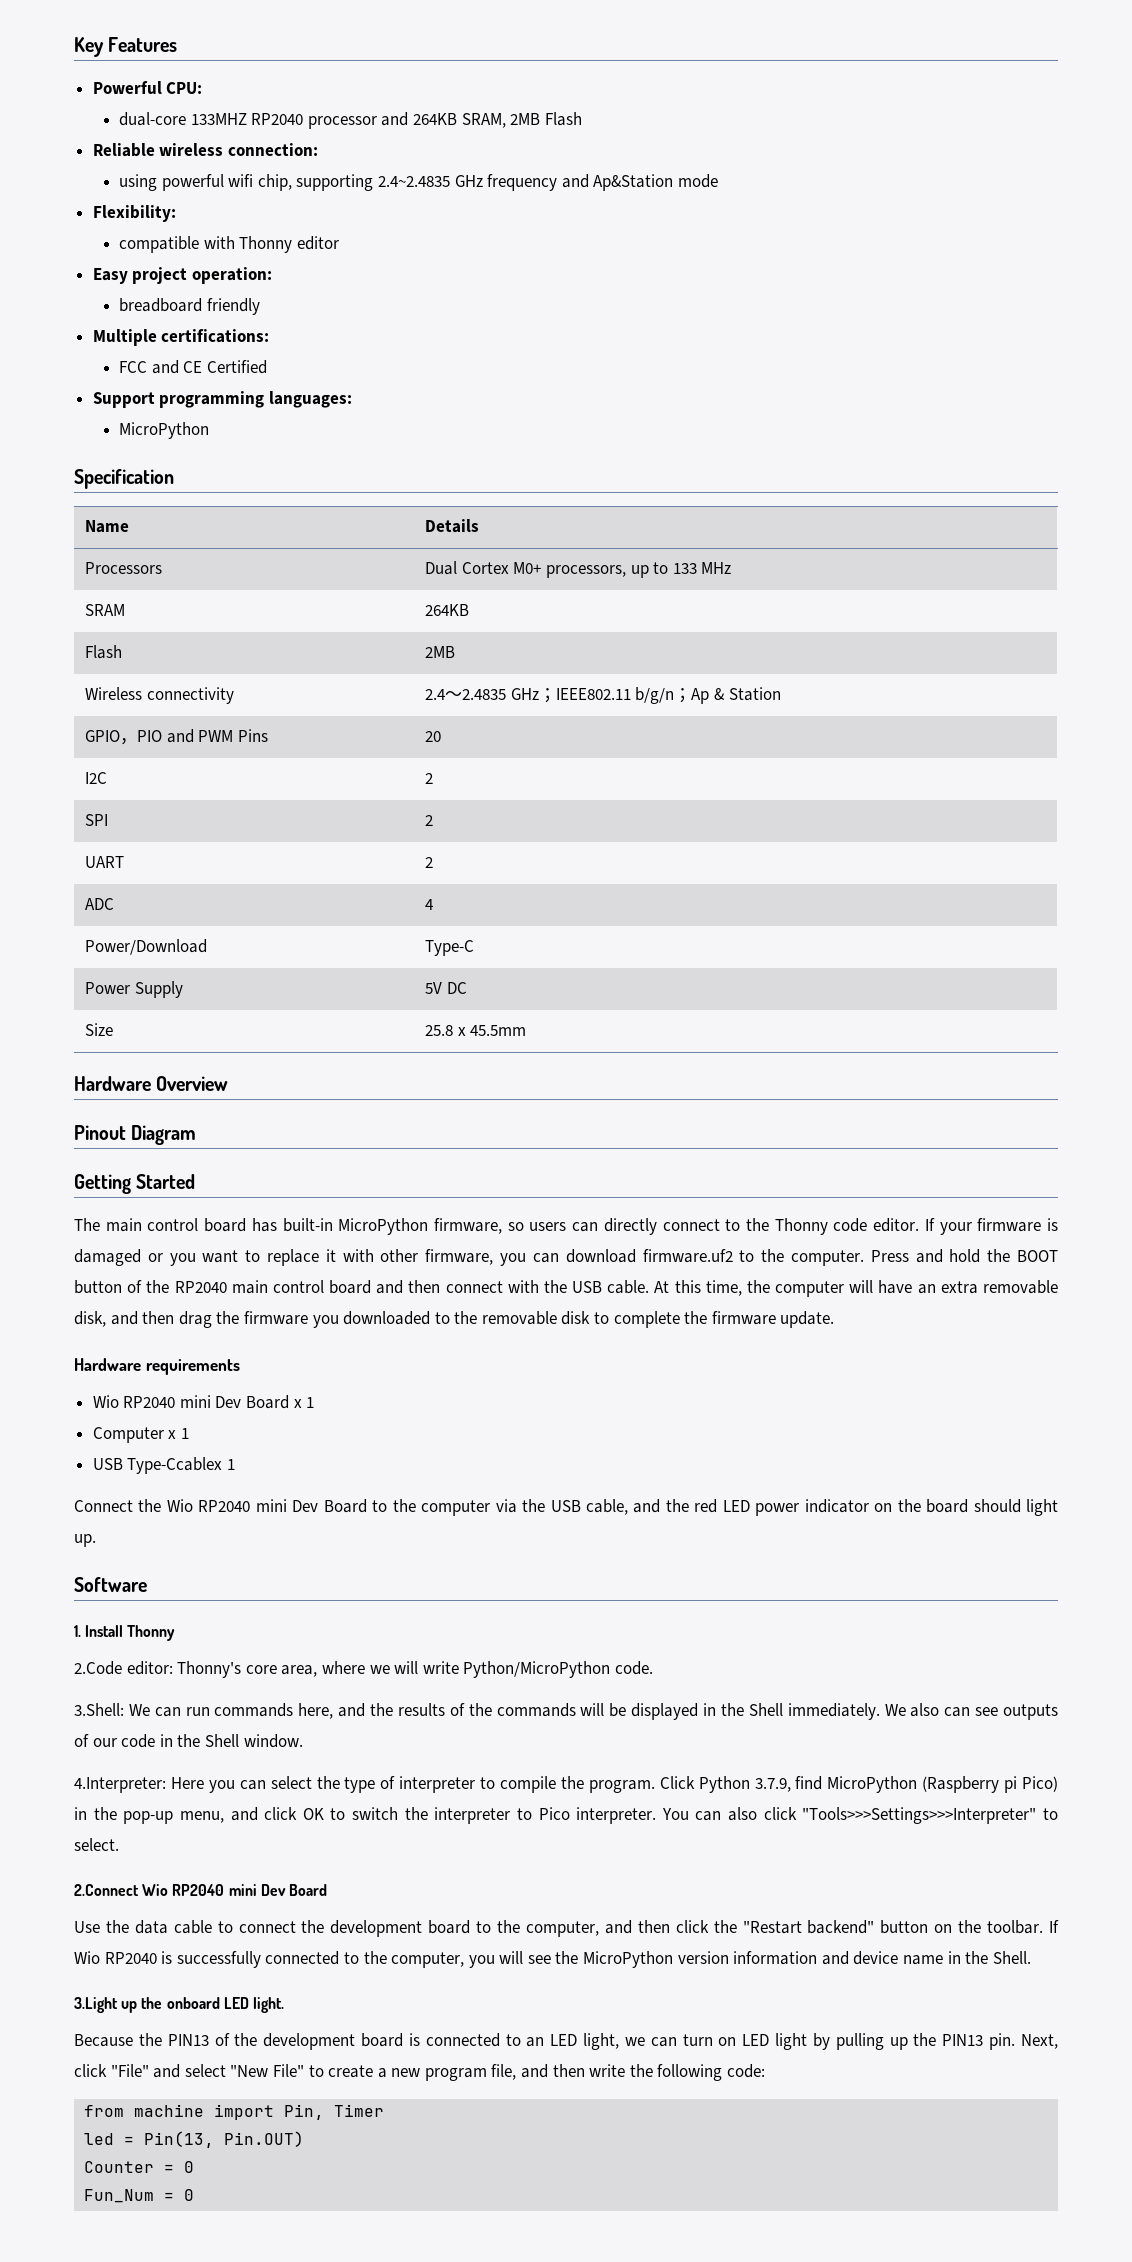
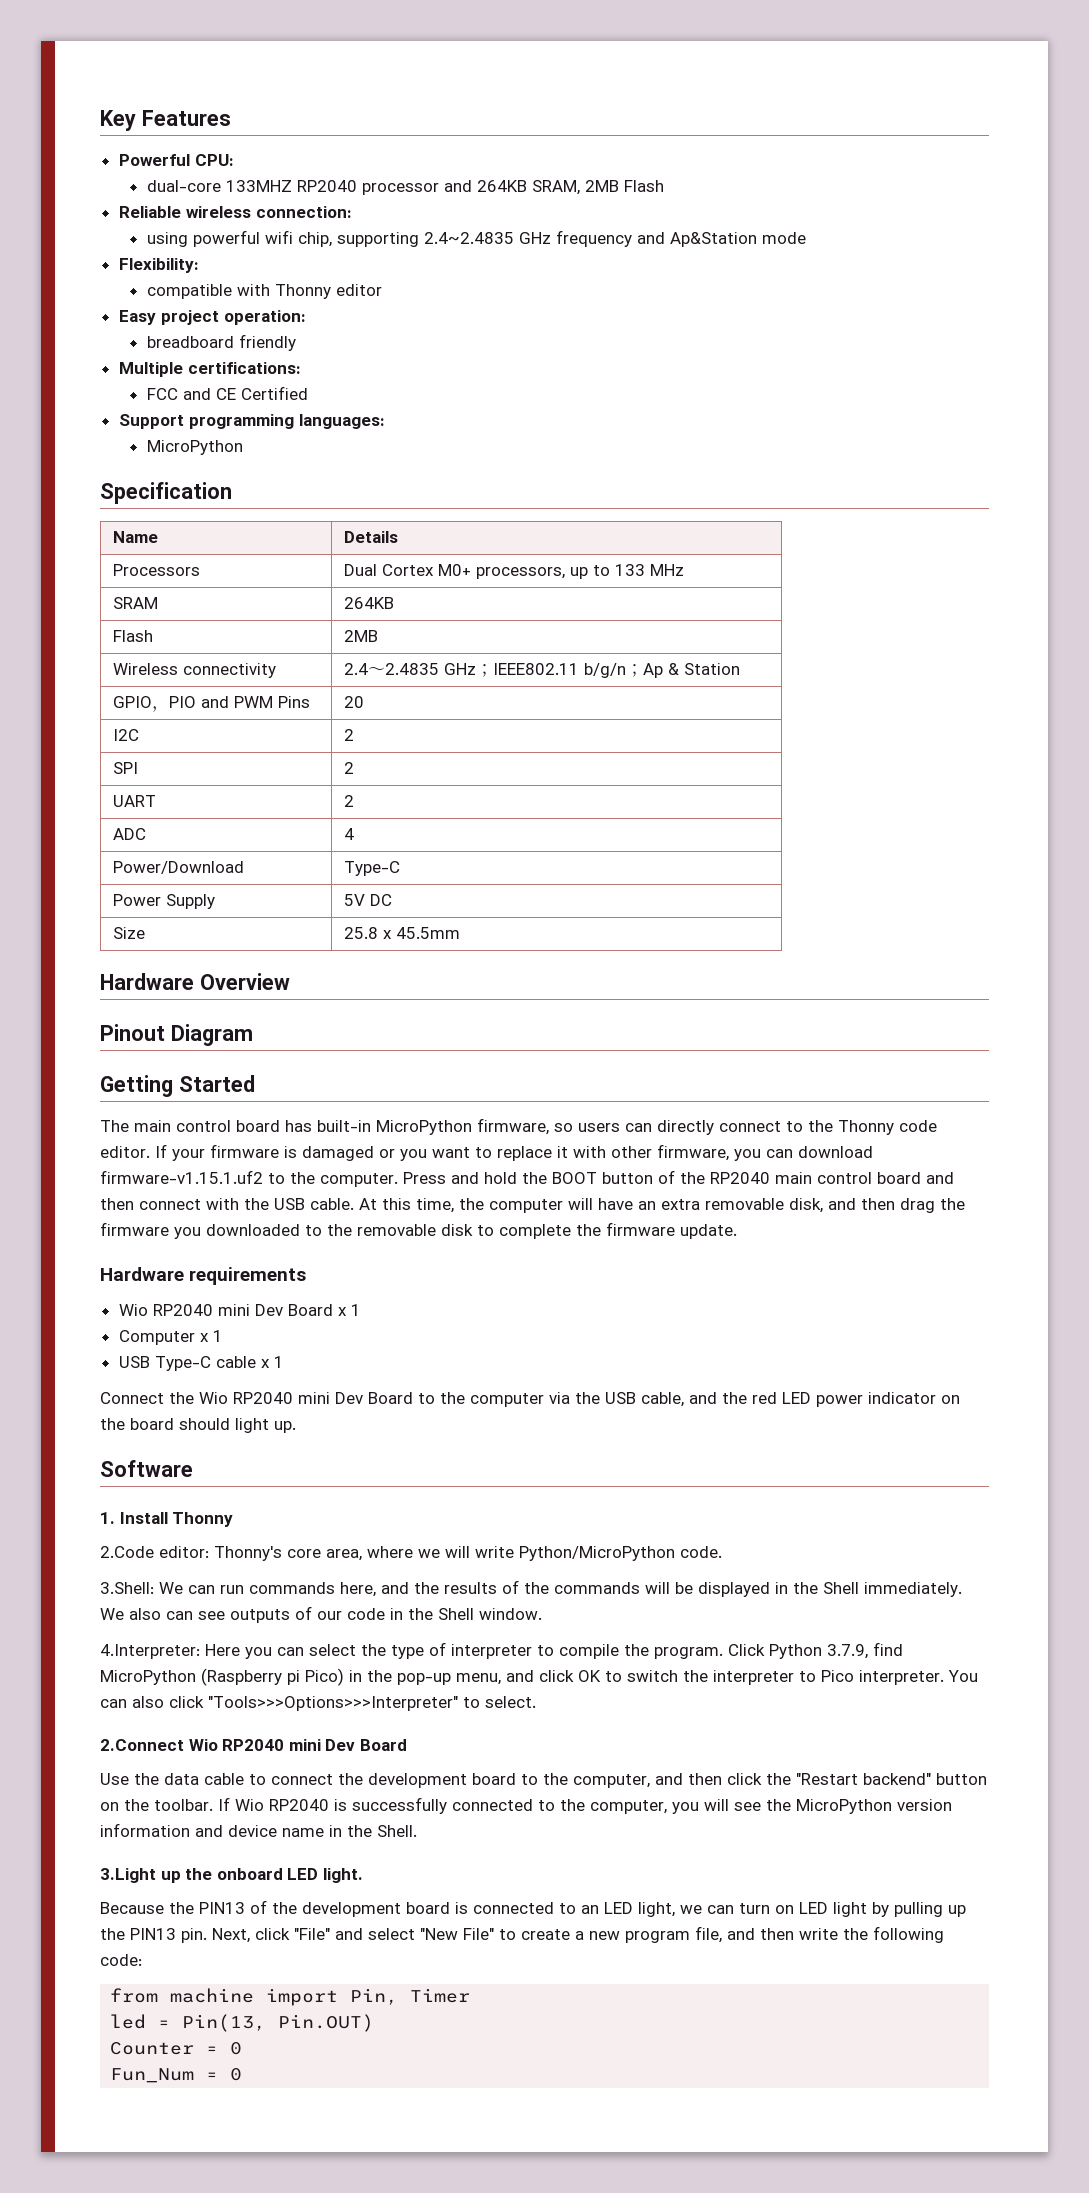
[642,1249,733,1263] firmware.uf2 -> [100,1170,263,1184] firmware-v1.15.1.uf2
[127,1457,223,1474] Type-Ccablex -> [154,1356,270,1371] Type-C cable x
[802,1807,1037,1824] "Tools>>>Settings>>>Interpreter" -> [208,1696,458,1711] "Tools>>>Options>>>Interpreter"

